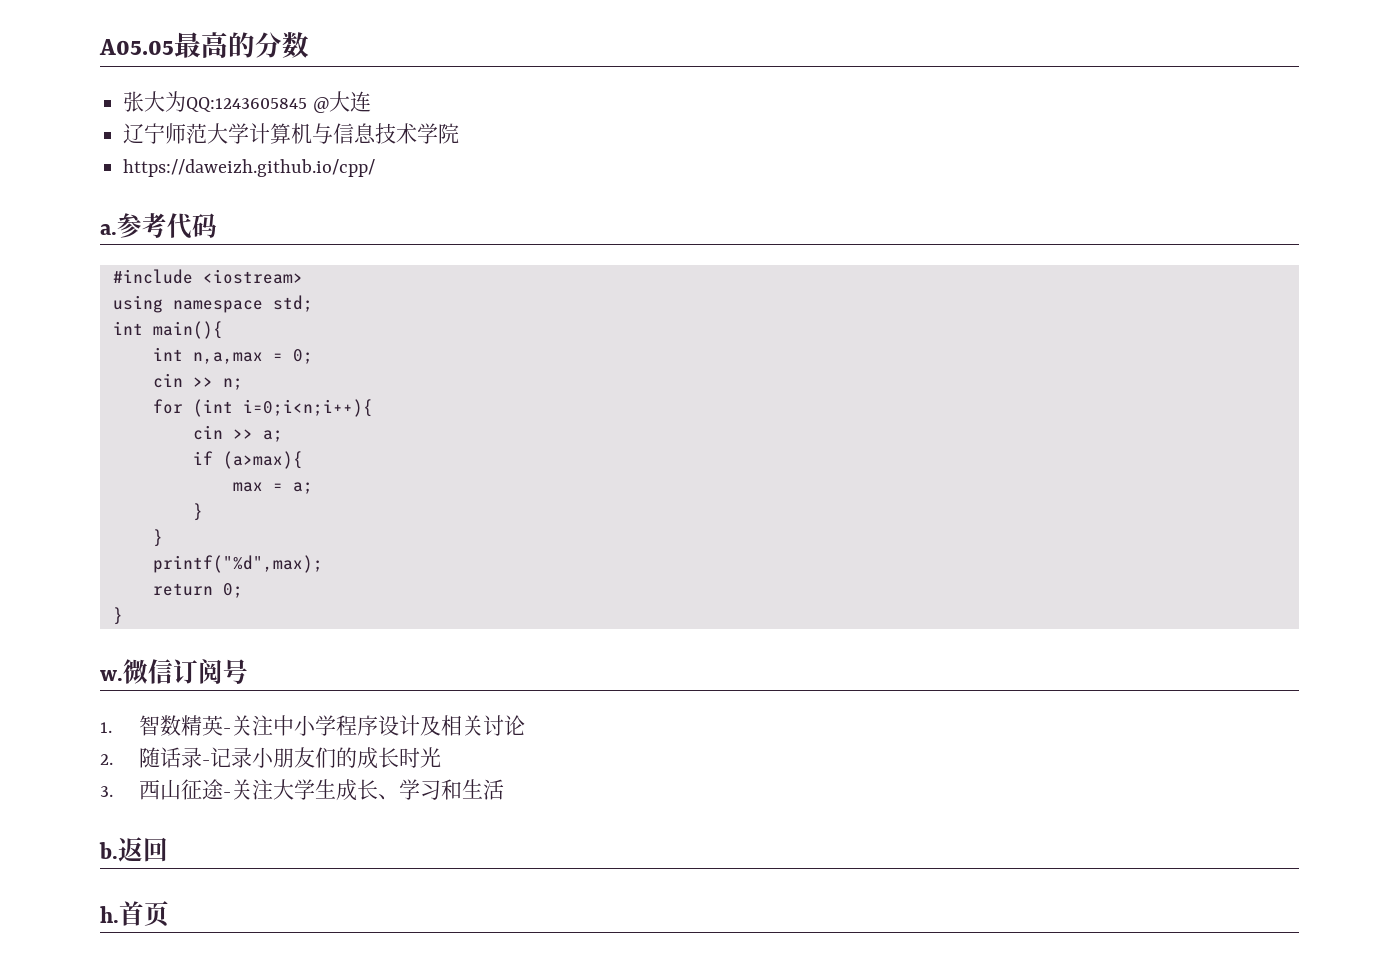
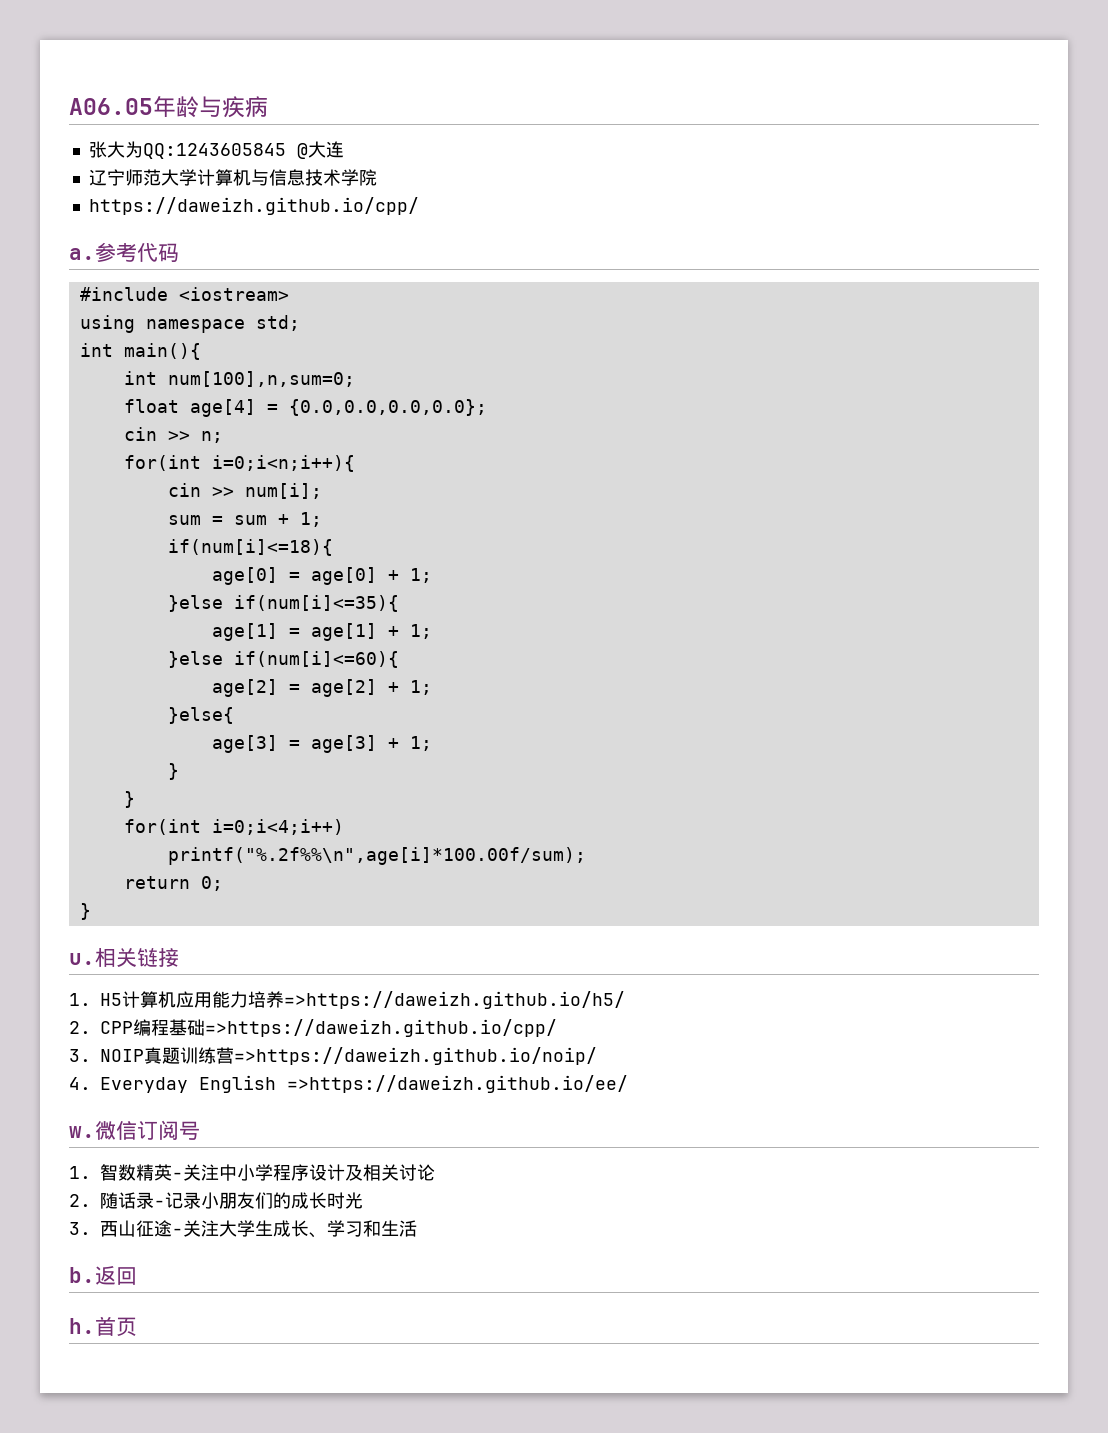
[99,32,309,58] A05.05最高的分数 -> [69,96,268,118] A06.05年龄与疾病
[192,349,313,364] n,a,max = 0; -> [167,371,355,387] [123,399,487,417] num[100],n,sum=0; // float age[4] = {0.0,0.0,0.0,0.0};
[152,399,233,417] for (int -> [123,455,201,471] for(int
[262,430,283,442] [192,451,303,469] [232,482,313,494] a; // if (a>max){ // max = a; -> [244,483,322,499] [167,512,322,527] [167,539,333,556] [211,567,432,585] [167,595,399,612] [211,623,432,641] [167,651,399,668] [211,679,432,697] [167,707,234,724] [211,735,432,753] num[i]; // sum = sum + 1; // if(num[i]<=18){ // age[0] = age[0] + 1; // }else if(num[i]<=35){ // age[1] = age[1] + 1; // }else if(num[i]<=60){ // age[2] = age[2] + 1; // }else{ // age[3] = age[3] + 1;
[152,555,323,573] printf("%d",max); -> [123,819,344,835] [167,847,586,865] for(int i=0;i<4;i++) // printf("%.2f%%\n",age[i]*100.00f/sum);
(123, 616) none -> [69,947,179,967] [69,991,625,1009] [69,1019,557,1037] [69,1047,597,1065] [69,1075,628,1093] // u.相关链接 // 1. H5计算机应用能力培养=>https://daweizh.github.io/h5/ // 2. CPP编程基础=>https://daweizh.github.io/cpp/ // 3. NOIP真题训练营=>https://daweizh.github.io/noip/ // 4. Everyday English =>https://daweizh.github.io/ee/

